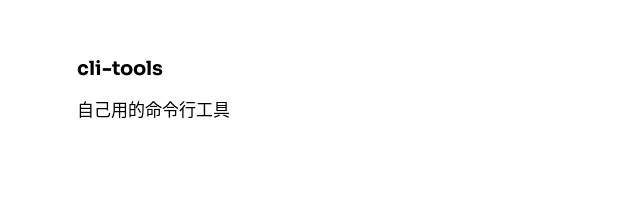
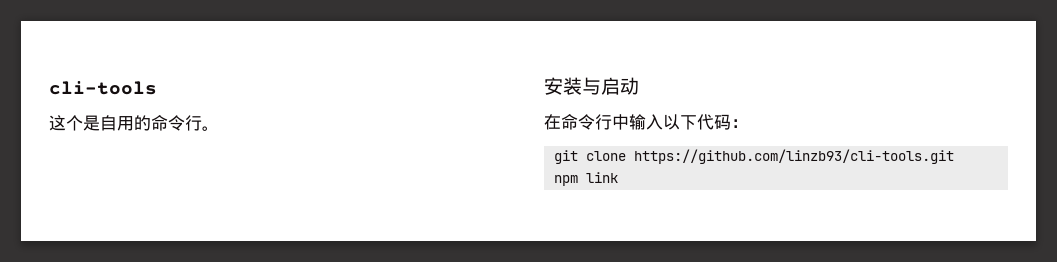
[77,101,111,118] 自己 -> [49,115,117,131] 这个是自
[196,102,230,118] 工具 -> [202,126,219,131] [544,77,639,95] [544,114,748,130] [554,149,955,164] [554,172,619,186] 。 // 安装与启动 // 在命令行中输入以下代码： // git clone https://github.com/linzb93/cli-tools.git // npm link

